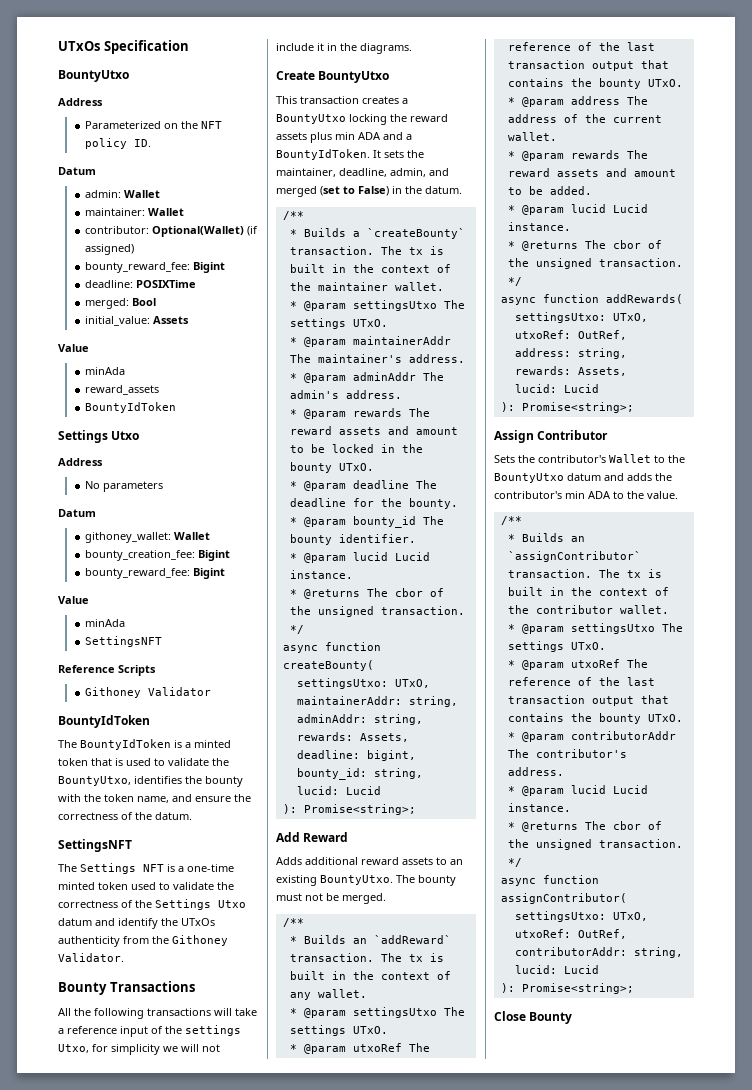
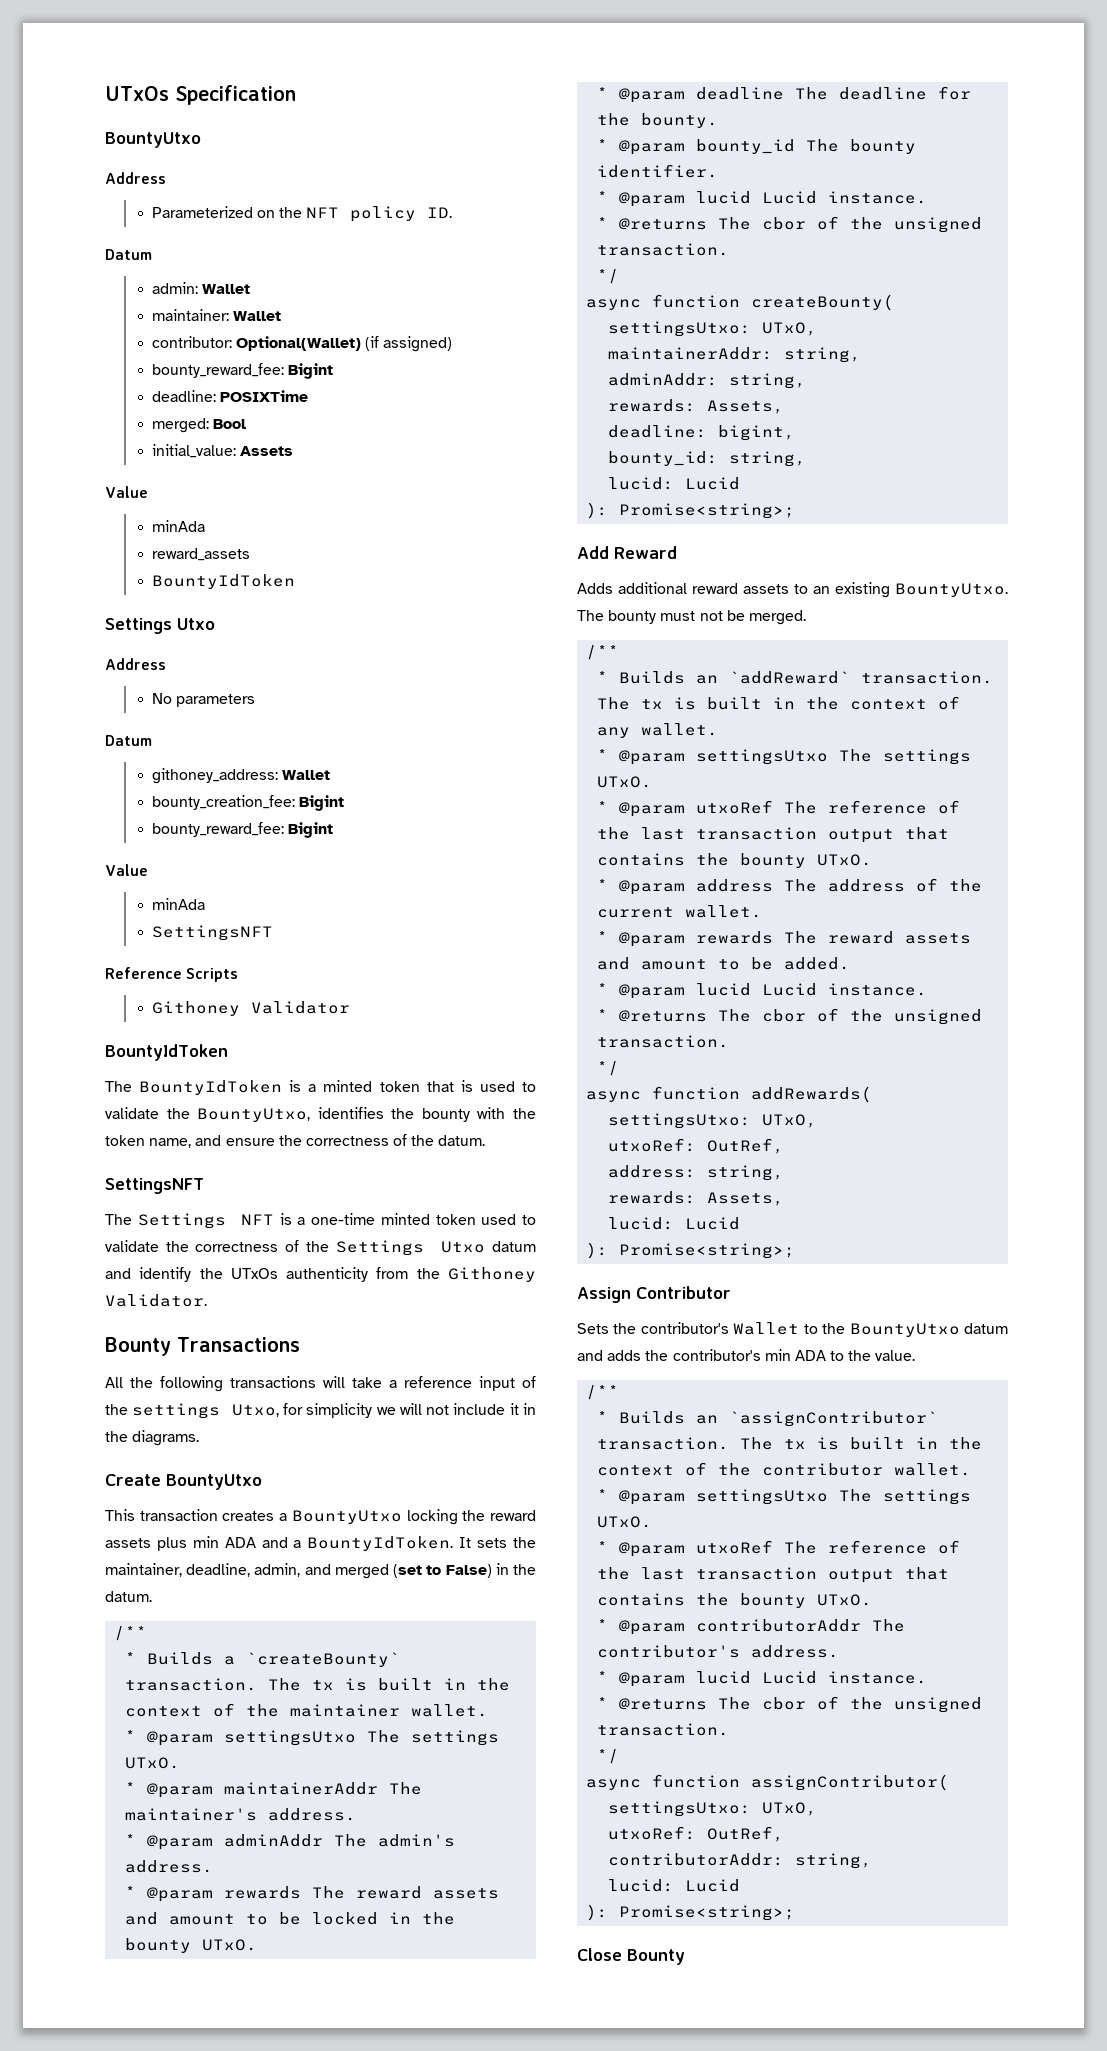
[85,532,172,543] githoney_wallet: -> [151,768,278,784] githoney_address:

